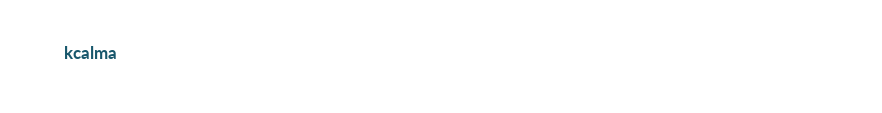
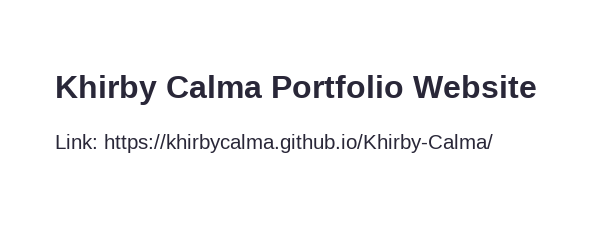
[64,46,117,59] kcalma -> [55,75,537,105] [55,134,493,153] Khirby Calma Portfolio Website // Link: https://khirbycalma.github.io/Khirby-Calma/

